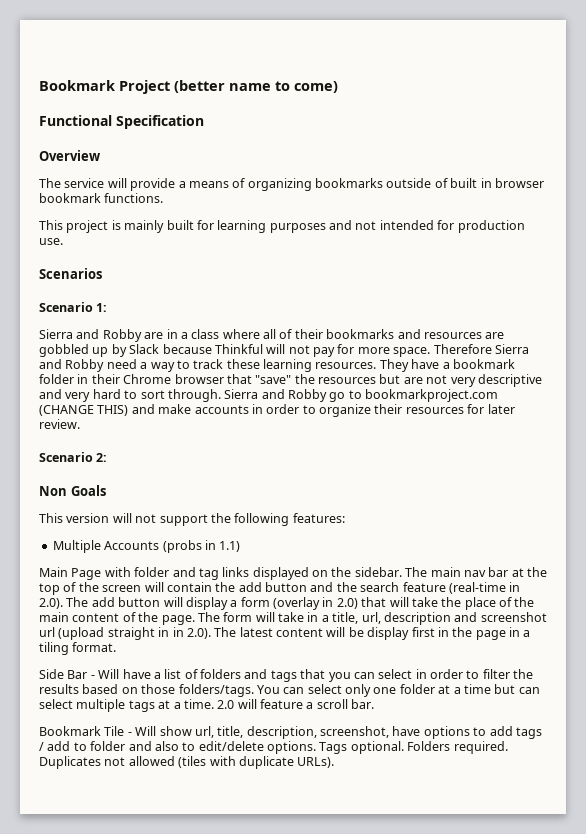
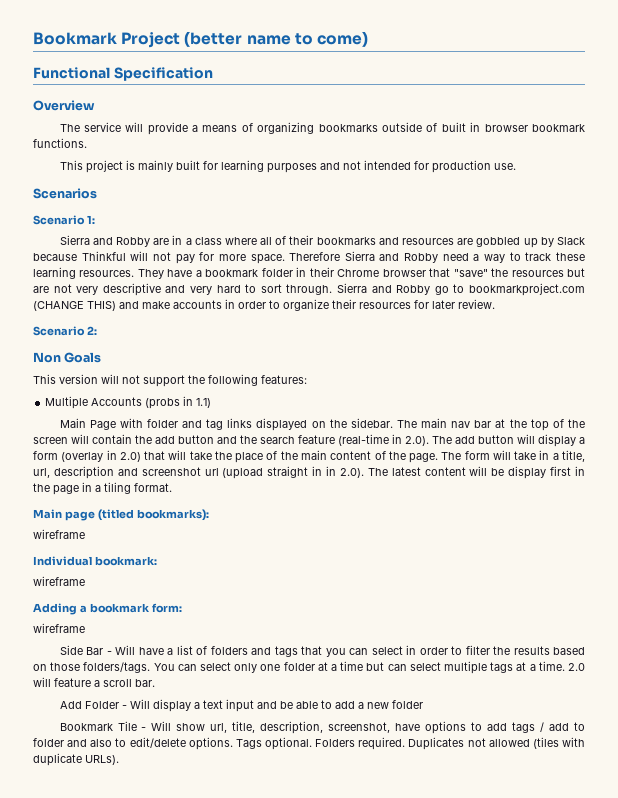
(117, 647) none -> [33,509,209,521] [33,529,85,539] [33,556,157,566] [33,576,85,586] [33,603,182,615] [33,623,85,633] // Main page (titled bookmarks): // wireframe // Individual bookmark: // wireframe // Adding a bookmark form: // wireframe
(375, 704) none -> [59,699,423,712] // Add Folder - Will display a text input and be able to add a new folder

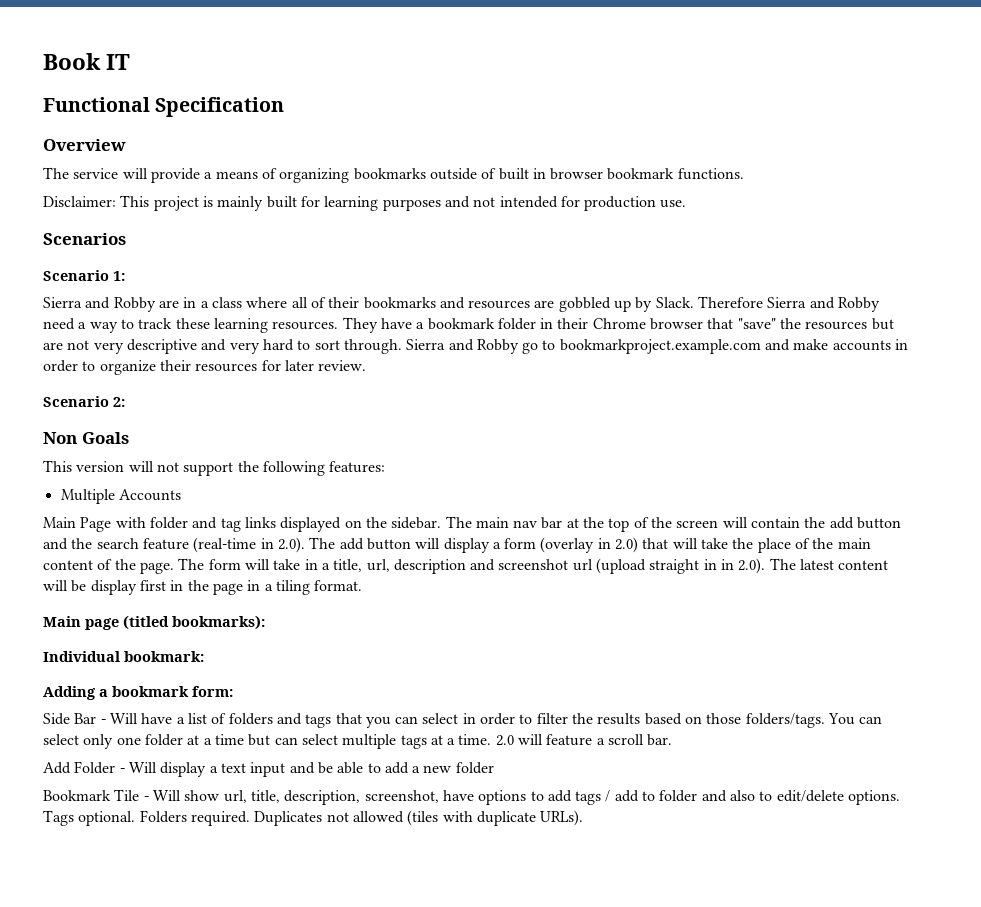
[33,31,368,48] Bookmark Project (better name to come) -> [43,53,131,70] Book IT
(87, 143) none -> [43,196,116,207] Disclaimer:
[557,237,586,245] [33,251,285,264] Slack because Thinkful will not pay for more space. -> [655,297,694,308] Slack.
[469,283,586,296] [33,301,116,311] bookmarkproject.com (CHANGE THIS) -> [559,339,761,354] bookmarkproject.example.com
[145,396,212,409] (probs in 1.1) -> (181, 495) none
[33,529,85,539] // wireframe -> (265, 622) none
[33,576,85,586] // wireframe -> (204, 656) none
[33,623,85,633] // wireframe -> (233, 691) none

